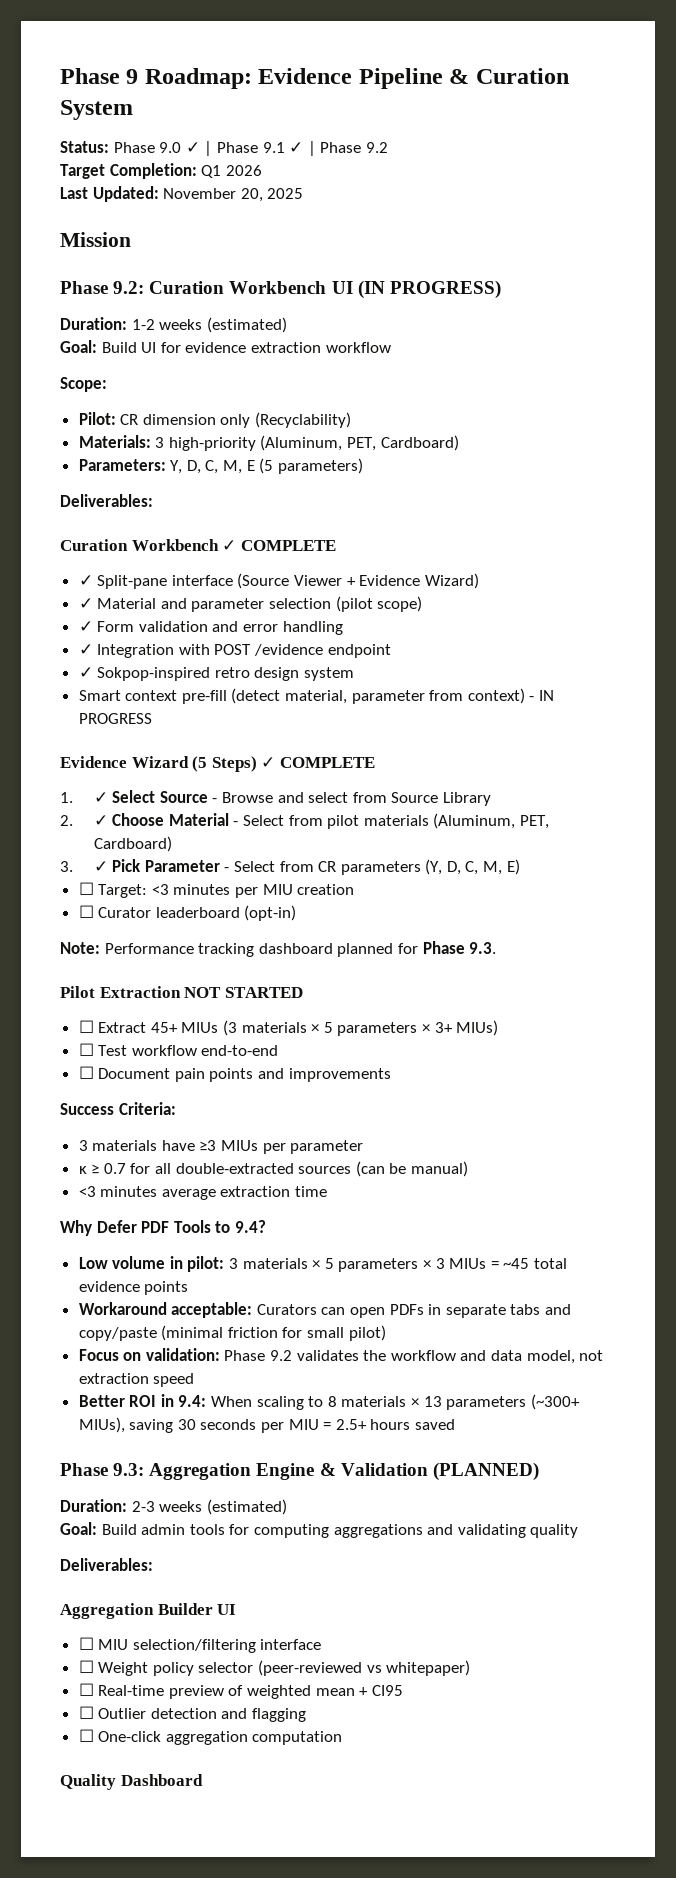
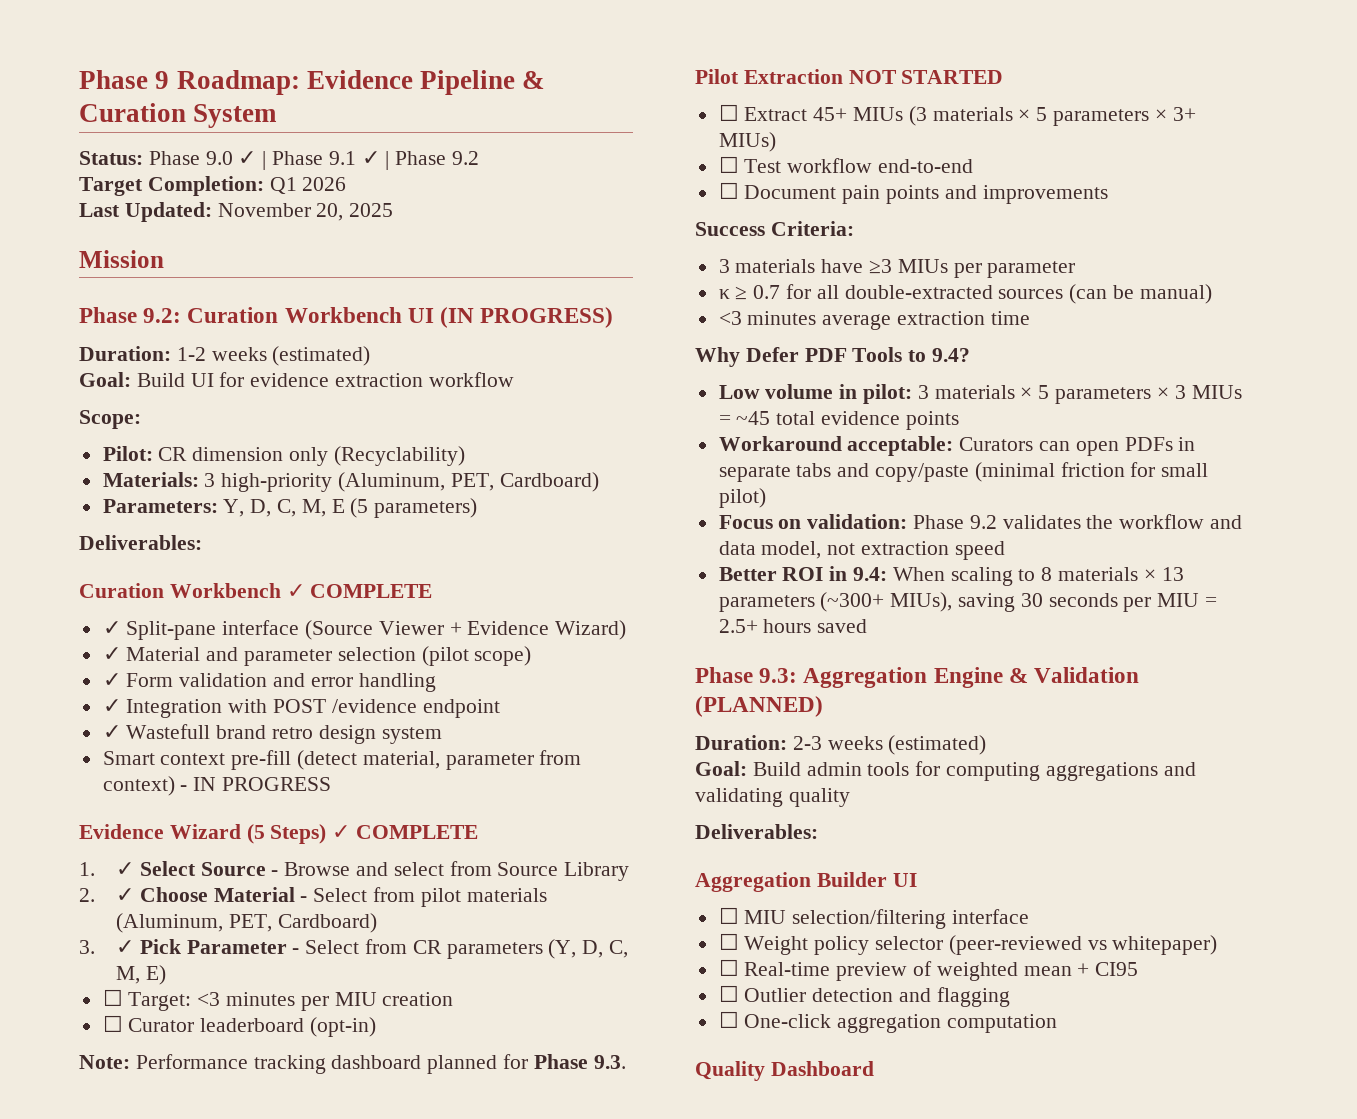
[97,667,211,681] Sokpop-inspired -> [126,724,267,739] Wastefull brand

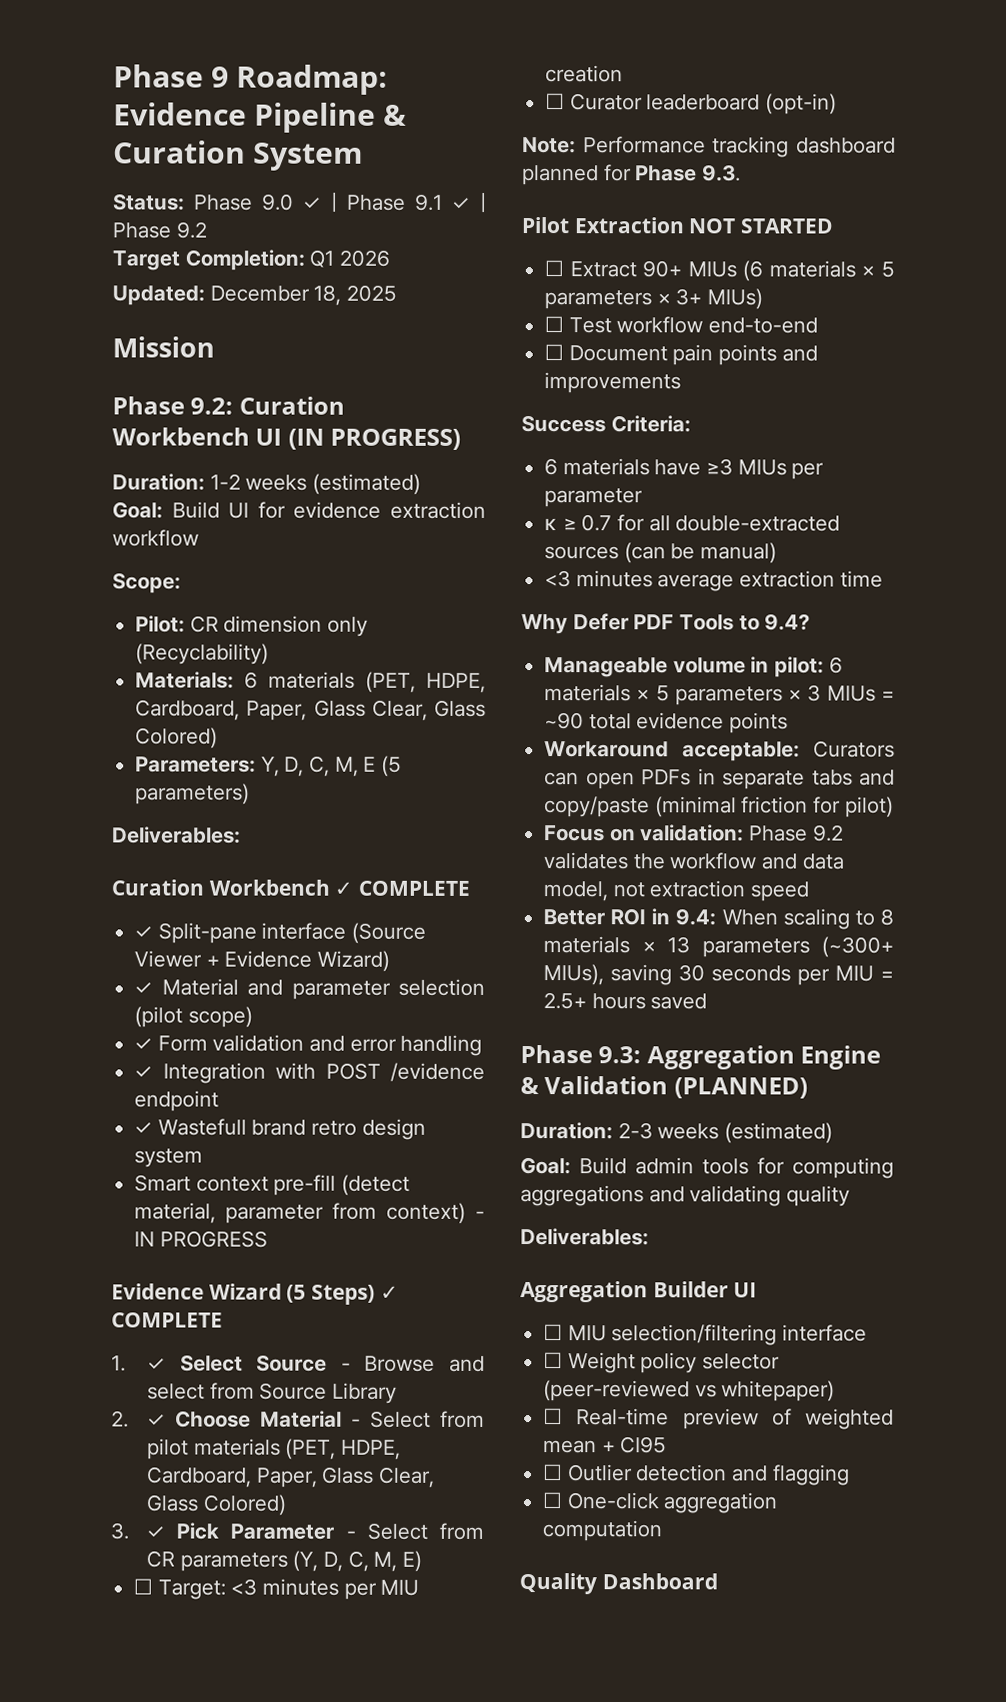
[79,202,344,222] Last Updated: November 20, -> [112,284,342,306] Updated: December 18,
[204,472,599,492] 3 high-priority (Aluminum, PET, Cardboard) -> [244,671,486,693] [135,699,486,721] [135,727,219,749] 6 materials (PET, HDPE, Cardboard, Paper, Glass Clear, Glass Colored)
[115,913,377,933] (Aluminum, PET, Cardboard) -> [285,1438,402,1460] [146,1466,436,1488] [146,1494,286,1516] (PET, HDPE, Cardboard, Paper, Glass Clear, Glass Colored)
[813,106,927,126] 45+ MIUs (3 -> [642,260,764,282] 90+ MIUs (6
[718,259,730,273] 3 -> [544,458,559,476] 6
[718,385,760,399] Low -> [544,657,669,678] Manageable
[917,385,929,399] 3 -> [828,656,843,674] 6
[736,411,771,425] ~45 -> [544,712,585,730] ~90
[1161,463,1209,477] small -> (842, 805) none

